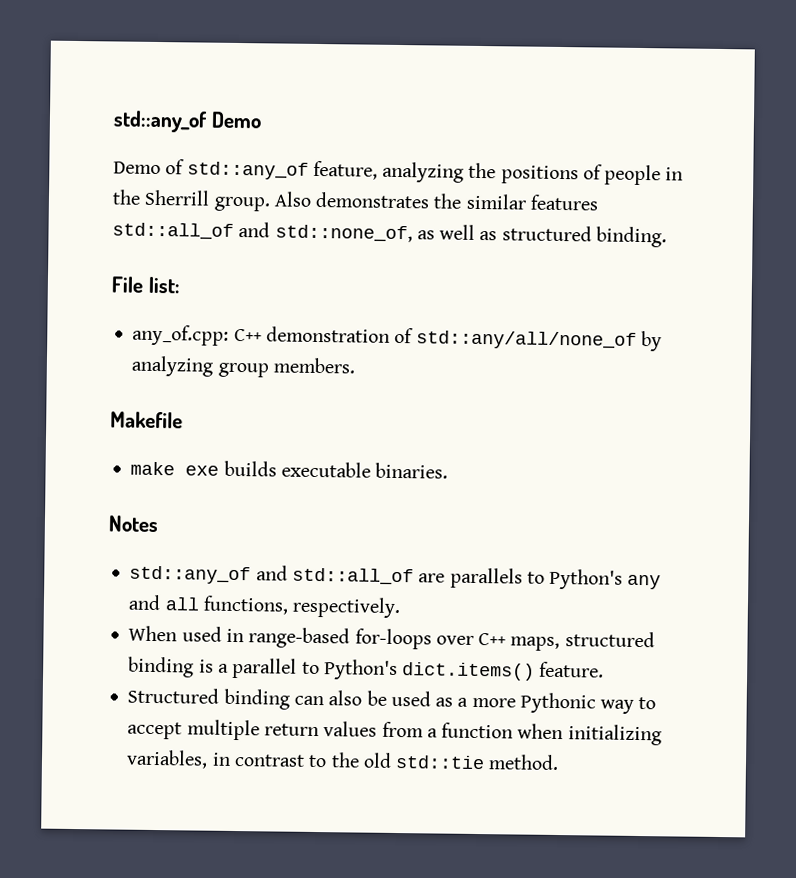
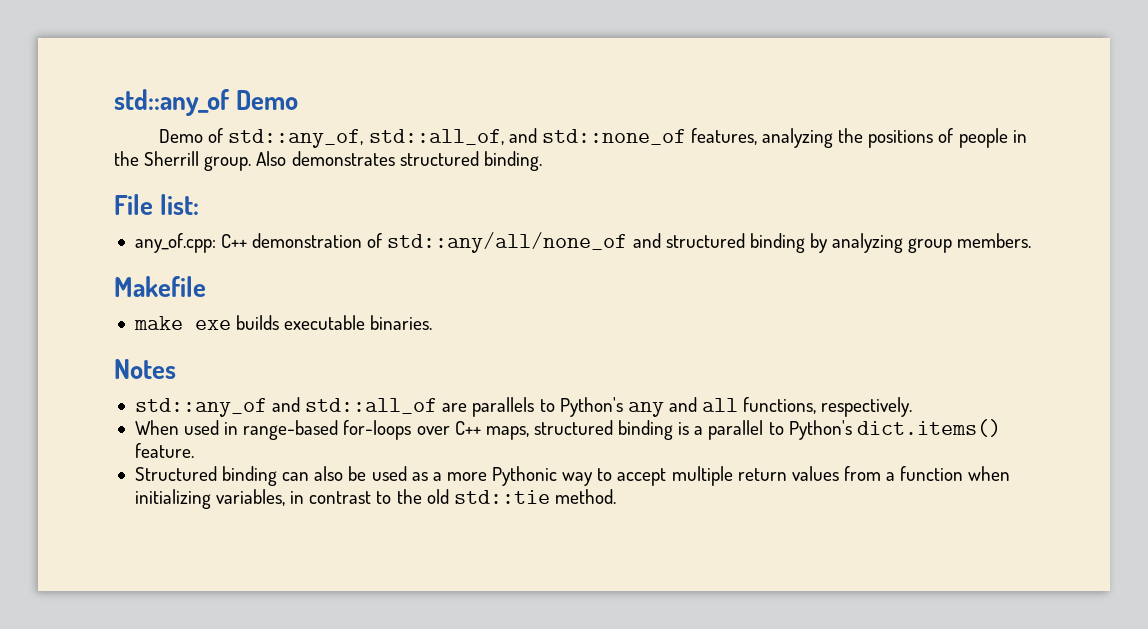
[186,160,378,180] std::any_of feature, -> [228,128,757,148] std::any_of, std::all_of, and std::none_of features,
[433,193,599,211] [112,222,498,243] the similar features std::all_of and std::none_of, as well as -> (395, 158) none
(637, 340) none -> [632,233,805,253] and structured binding

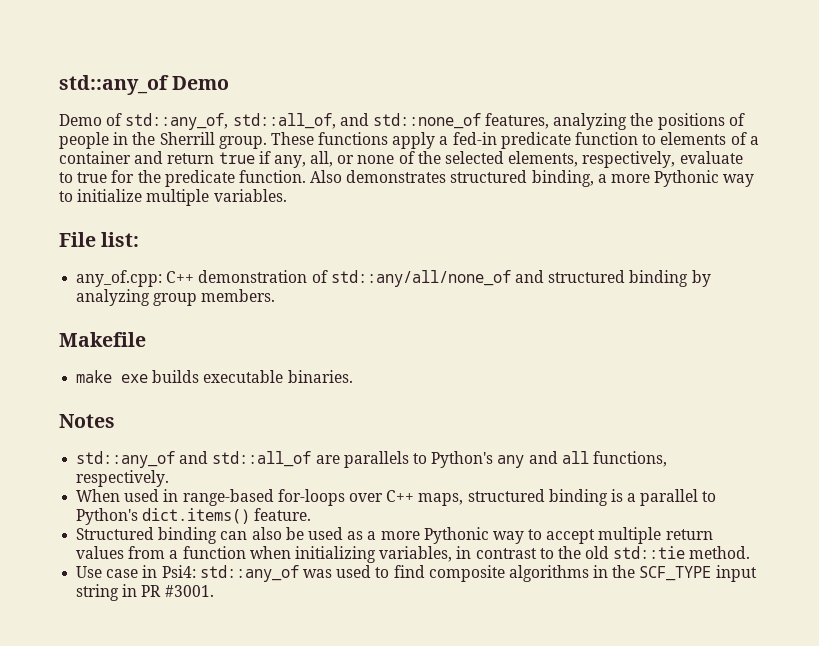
[256,151,542,171] Also demonstrates structured binding. -> [270,132,759,149] [59,151,743,168] [59,170,755,187] [59,189,287,206] These functions apply a fed-in predicate function to elements of a container and return true if any, all, or none of the selected elements, respectively, evaluate to true for the predicate function. Also demonstrates structured binding, a more Pythonic way to initialize multiple variables.
(616, 496) none -> [76,565,757,582] [76,584,214,601] // Use case in Psi4: std::any_of was used to find composite algorithms in the SCF_TYPE input string in PR #3001.

